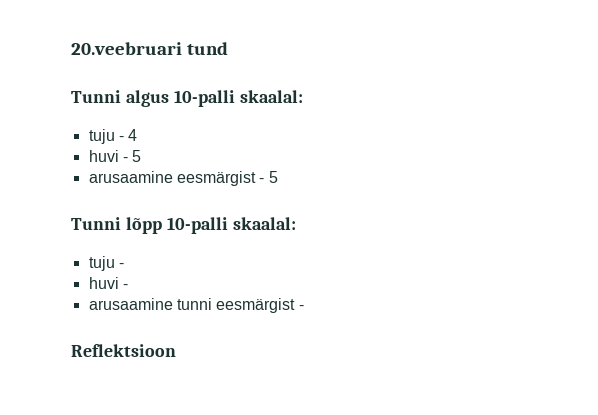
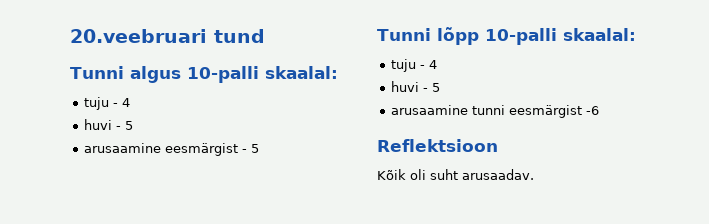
[88,277,128,289] // huvi - -> [429,60,438,69] [391,81,441,92] 4 // huvi - 5
[298,305,304,310] - -> [586,106,600,115] -6
(176, 350) none -> [377,169,534,180] // Kõik oli suht arusaadav.

